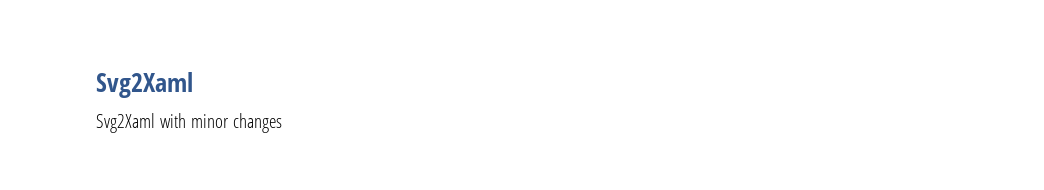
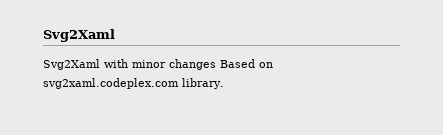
(282, 123) none -> [220,59,273,68] [43,78,224,89] Based on svg2xaml.codeplex.com library.

